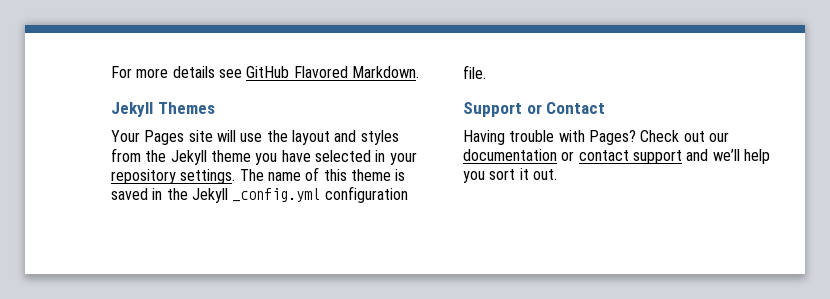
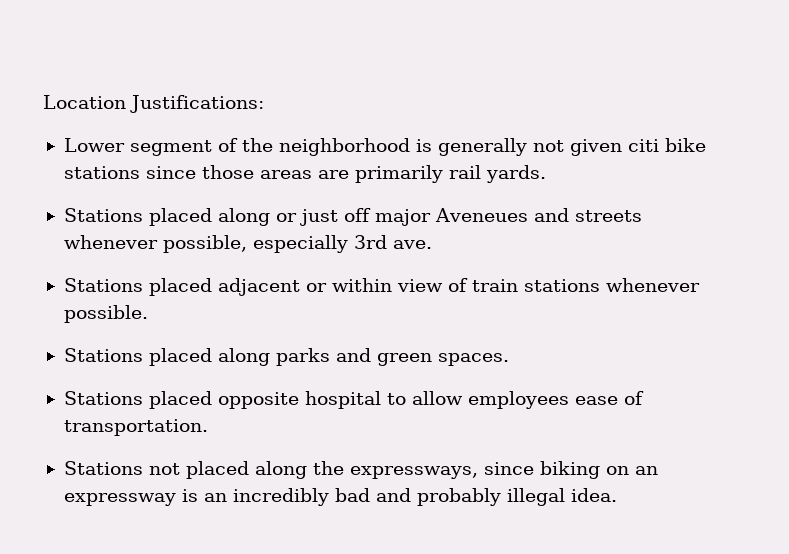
[111,66,419,78] [111,102,215,117] [111,130,399,145] [111,148,417,165] [111,167,406,184] [111,186,408,203] [463,65,486,79] [463,102,606,117] [463,130,729,145] [463,149,770,164] [463,168,557,183] For more details see GitHub Flavored Markdown. // Jekyll Themes // Your Pages site will use the layout and styles from the Jekyll theme you have selected in your repository settings. The name of this theme is saved in the Jekyll _config.yml configuration file. // Support or Contact // Having trouble with Pages? Check out our documentation or contact support and we’ll help you sort it out. -> [43,95,264,113] [63,138,706,156] [63,165,546,183] [63,208,642,226] [63,235,432,253] [63,278,700,296] [63,305,148,323] [63,348,509,366] [63,391,644,409] [63,419,208,436] [63,461,658,479] [63,488,617,506] Location Justifications: // Lower segment of the neighborhood is generally not given citi bike stations since those areas are primarily rail yards. // Stations placed along or just off major Aveneues and streets whenever possible, especially 3rd ave. // Stations placed adjacent or within view of train stations whenever possible. // Stations placed along parks and green spaces. // Stations placed opposite hospital to allow employees ease of transportation. // Stations not placed along the expressways, since biking on an expressway is an incredibly bad and probably illegal idea.

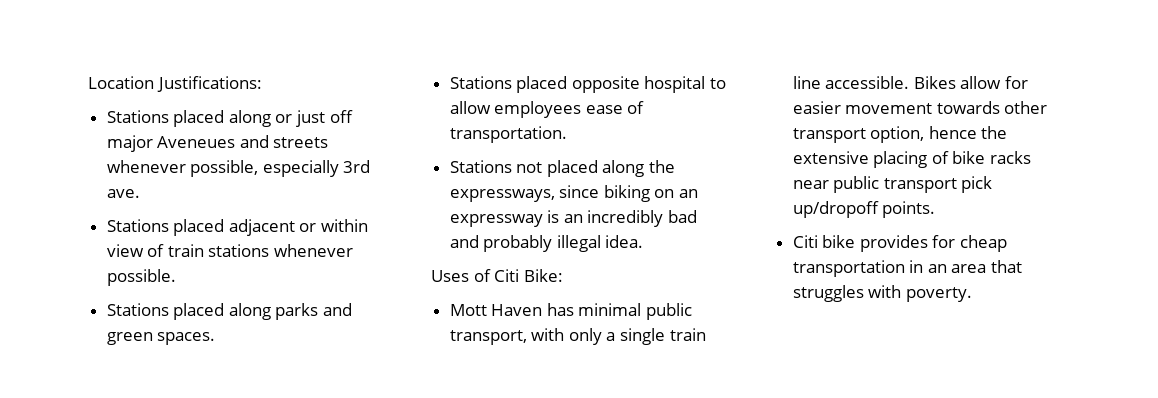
[63,138,706,156] [63,165,546,183] // Lower segment of the neighborhood is generally not given citi bike stations since those areas are primarily rail yards. -> (262, 84) none
(617, 495) none -> [431,269,563,282] [449,303,693,320] [449,328,706,345] [792,76,1029,89] [792,101,1048,114] [792,126,1008,143] [792,151,1032,168] [792,176,993,193] [792,201,936,218] [792,235,1008,252] [792,260,1023,277] [792,285,972,302] // Uses of Citi Bike: // Mott Haven has minimal public transport, with only a single train line accessible. Bikes allow for easier movement towards other transport option, hence the extensive placing of bike racks near public transport pick up/dropoff points. // Citi bike provides for cheap transportation in an area that struggles with poverty.

